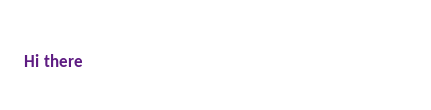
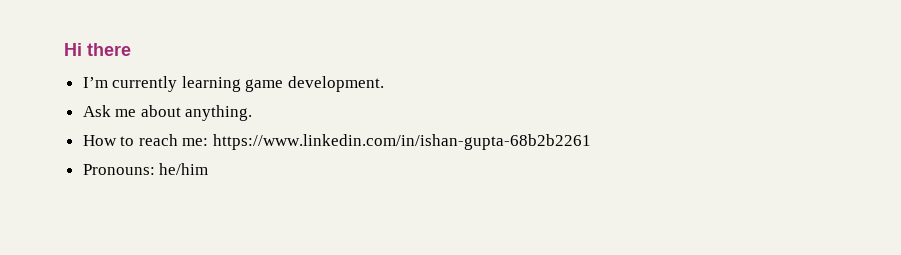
(83, 60) none -> [82,76,385,92] [82,105,253,121] [82,134,592,150] [82,163,209,175] // I’m currently learning game development. // Ask me about anything. // How to reach me: https://www.linkedin.com/in/ishan-gupta-68b2b2261 // Pronouns: he/him

